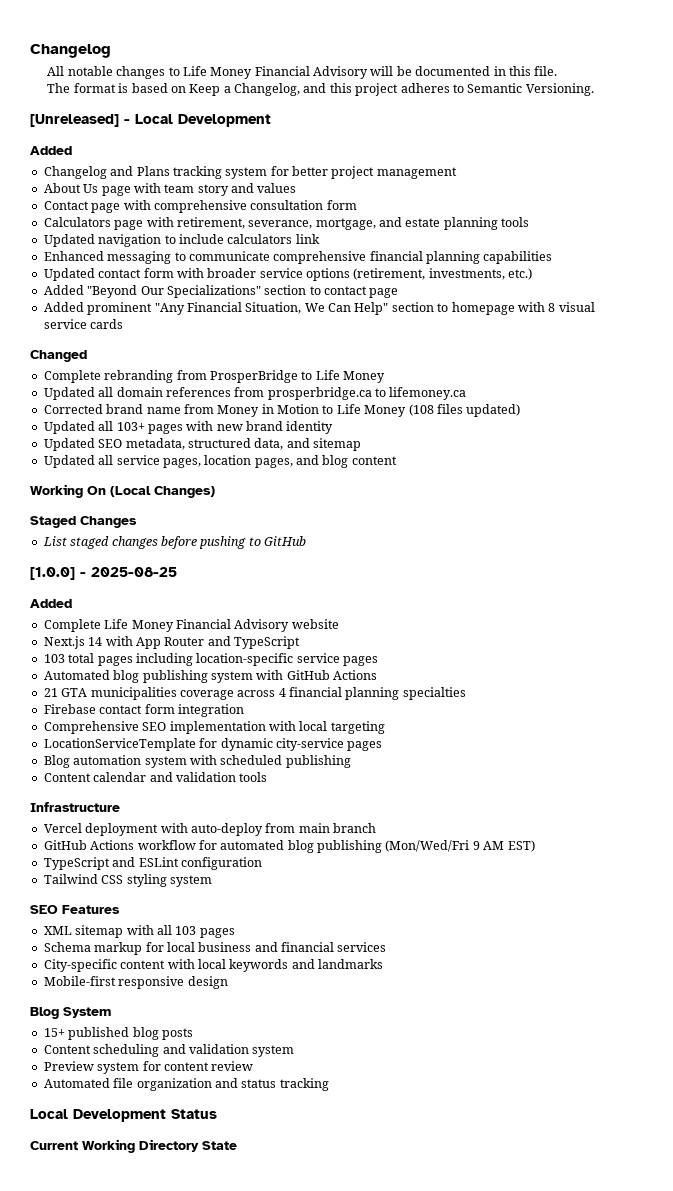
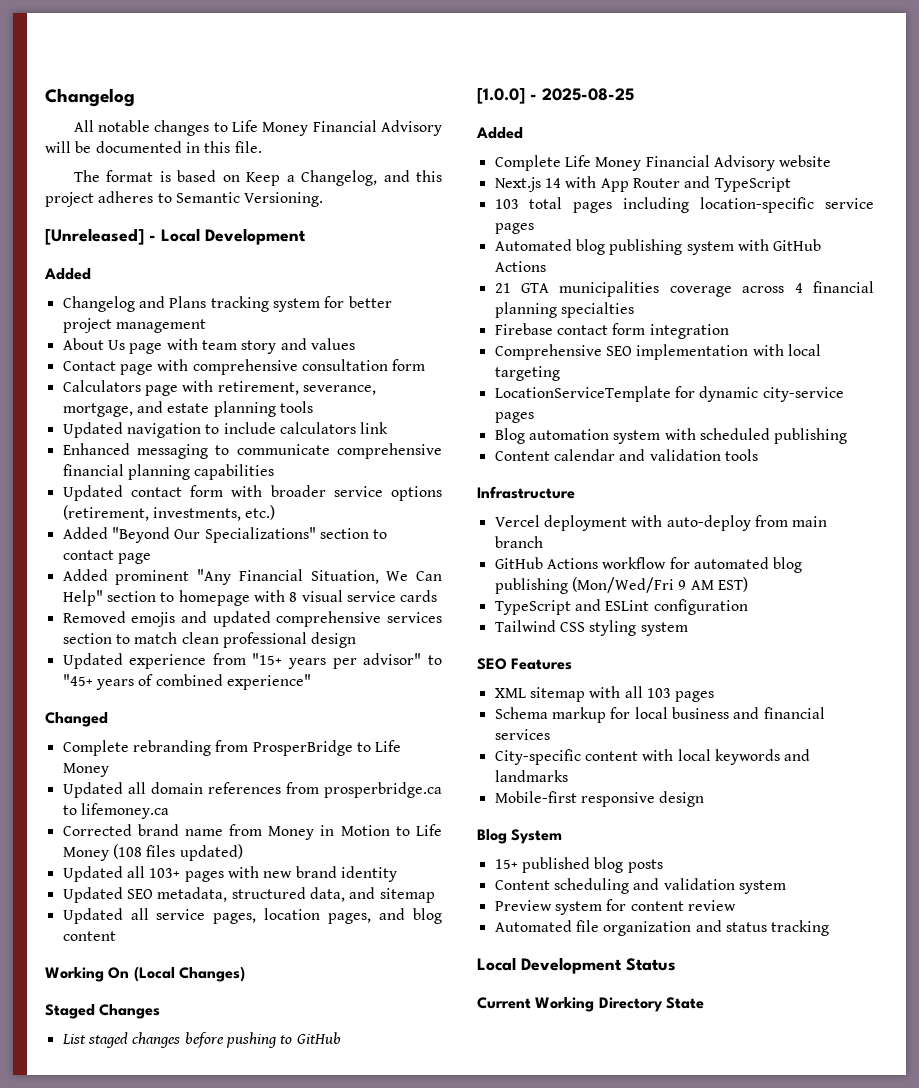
(124, 324) none -> [62,611,442,627] [62,632,357,648] [62,653,442,669] [62,674,311,690] // Removed emojis and updated comprehensive services section to match clean professional design // Updated experience from "15+ years per advisor" to "45+ years of combined experience"

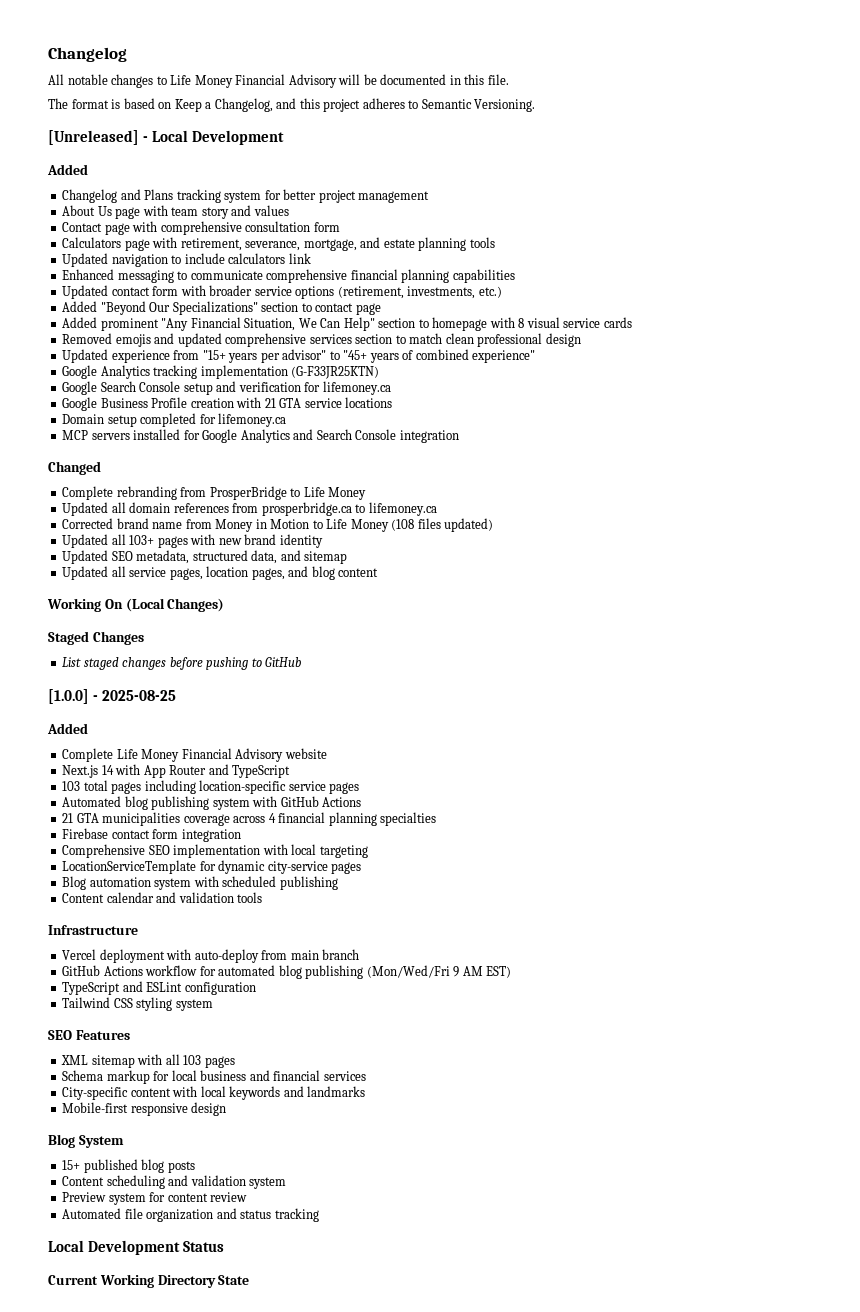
(311, 682) none -> [62,365,380,379] [62,381,391,395] [62,397,393,411] [62,413,287,427] [62,429,459,443] // Google Analytics tracking implementation (G-F33JR25KTN) // Google Search Console setup and verification for lifemoney.ca // Google Business Profile creation with 21 GTA service locations // Domain setup completed for lifemoney.ca // MCP servers installed for Google Analytics and Search Console integration

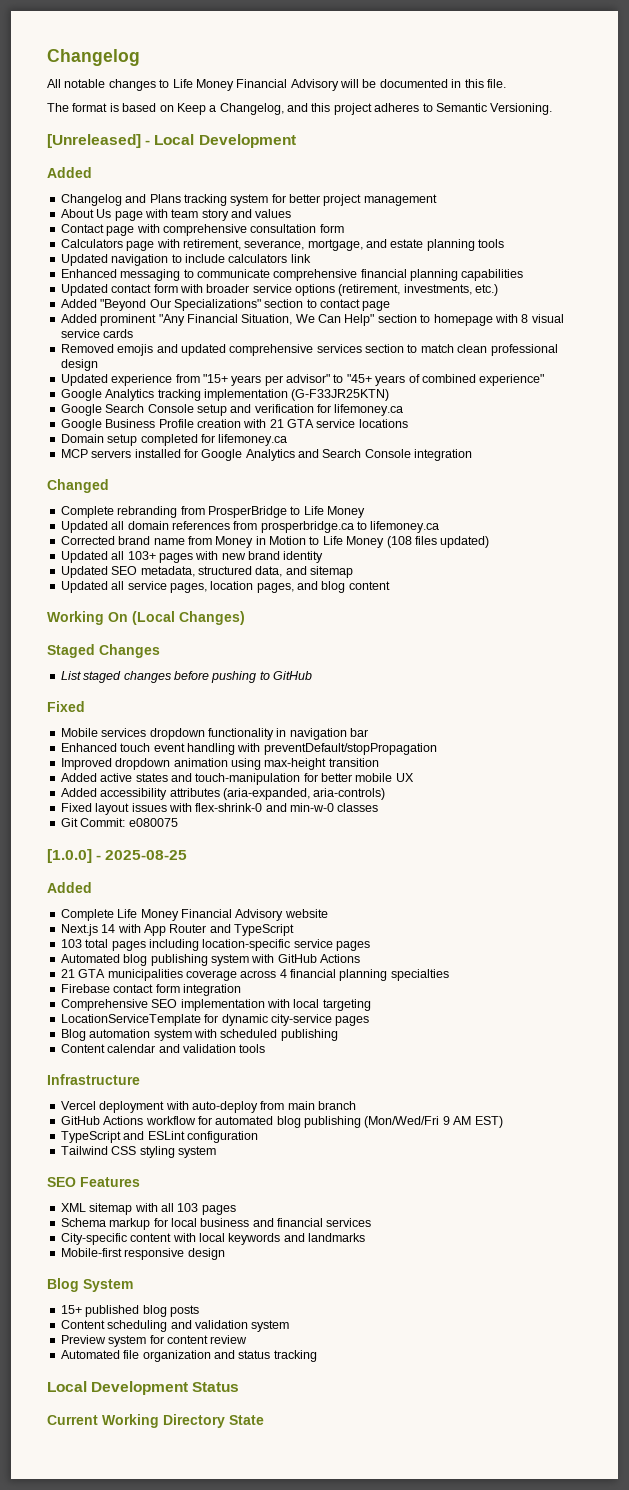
(302, 662) none -> [47,701,85,712] [60,728,368,740] [60,743,437,755] [60,758,379,770] [60,773,414,785] [60,788,386,800] [60,803,379,815] [60,818,178,827] // Fixed // Mobile services dropdown functionality in navigation bar // Enhanced touch event handling with preventDefault/stopPropagation // Improved dropdown animation using max-height transition // Added active states and touch-manipulation for better mobile UX // Added accessibility attributes (aria-expanded, aria-controls) // Fixed layout issues with flex-shrink-0 and min-w-0 classes // Git Commit: e080075

